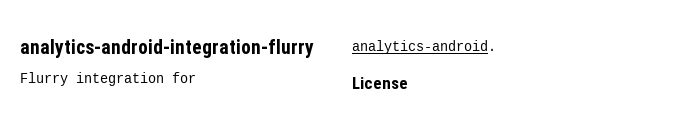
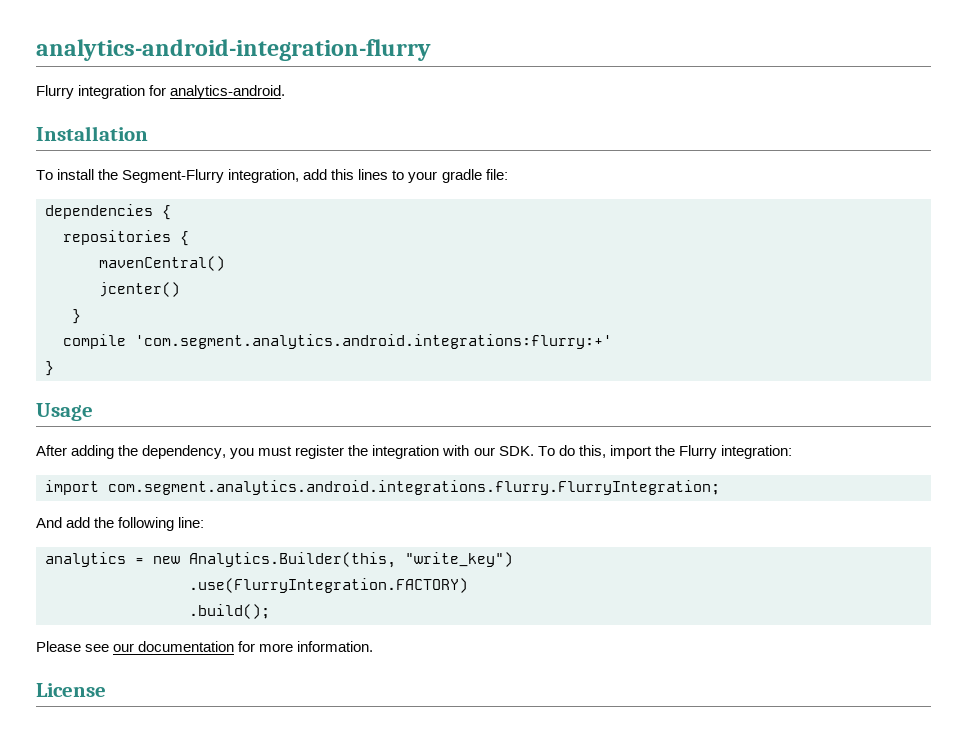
(496, 47) none -> [36,126,148,141] [36,169,508,183] [45,204,171,220] [63,230,189,246] [99,256,225,271] [99,282,180,297] [72,309,81,324] [63,334,612,349] [45,361,54,376] [36,403,93,421] [36,445,792,459] [45,480,720,495] [36,517,205,531] [45,552,513,568] [189,578,468,593] [189,604,270,619] [36,641,374,652] // Installation // To install the Segment-Flurry integration, add this lines to your gradle file: // dependencies { // repositories { // mavenCentral() // jcenter() // } // compile 'com.segment.analytics.android.integrations:flurry:+' // } // Usage // After adding the dependency, you must register the integration with our SDK. To do this, import the Flurry integration: // import com.segment.analytics.android.integrations.flurry.FlurryIntegration; // And add the following line: // analytics = new Analytics.Builder(this, "write_key") // .use(FlurryIntegration.FACTORY) // .build(); // Please see our documentation for more information.

